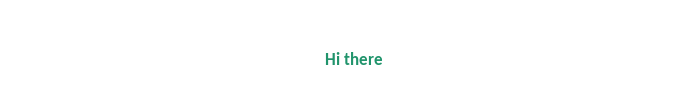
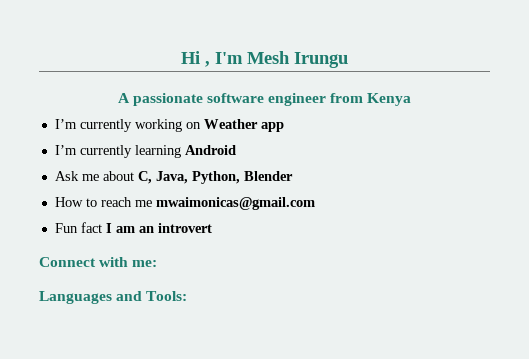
[344,52,384,65] there -> [205,51,348,68] [117,93,412,106] [54,119,284,132] [54,145,236,158] [54,171,293,184] [54,197,315,210] [54,222,212,233] [39,257,158,267] [39,291,188,304] , I'm Mesh Irungu // A passionate software engineer from Kenya // I’m currently working on Weather app // I’m currently learning Android // Ask me about C, Java, Python, Blender // How to reach me mwaimonicas@gmail.com // Fun fact I am an introvert // Connect with me: // Languages and Tools:

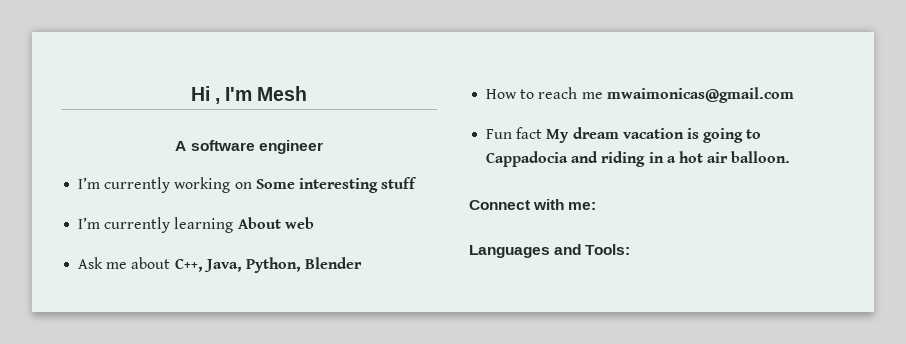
[294,52,348,68] Irungu -> (308, 93) none
[132,93,203,106] passionate -> (187, 146) none
[330,93,412,106] from Kenya -> (323, 147) none
[203,119,284,132] Weather app -> [255,177,418,193] Some interesting stuff
[184,145,236,155] Android -> [237,217,314,229] About web
[137,171,152,184] C, -> [174,258,203,272] C++,
[105,223,212,233] I am an introvert -> [546,127,762,143] [486,151,791,167] My dream vacation is going to Cappadocia and riding in a hot air balloon.

